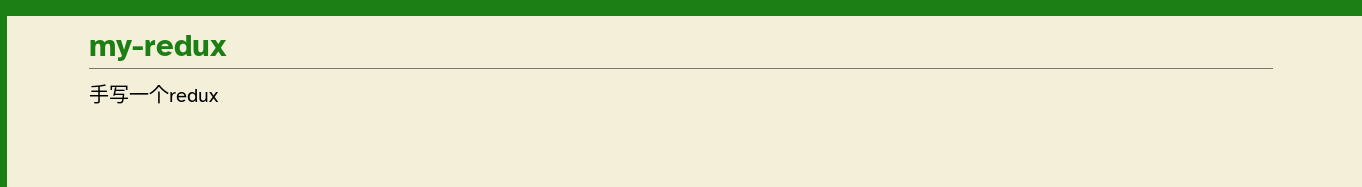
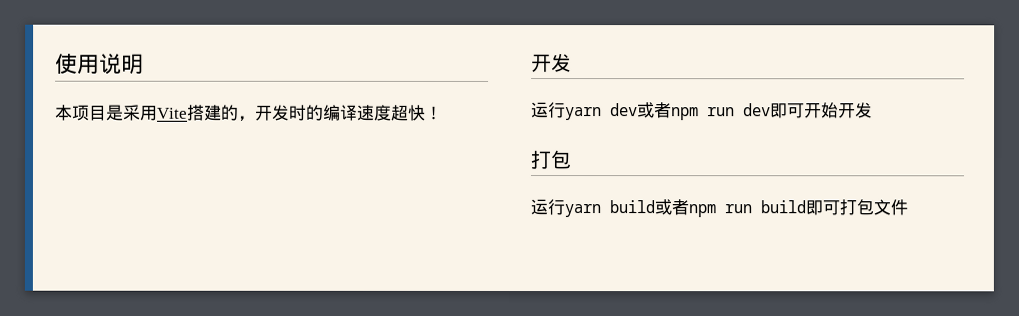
[89,35,227,61] [89,84,219,104] my-redux // 手写一个redux -> [55,53,144,75] [55,104,443,122] [531,53,572,73] [531,102,873,121] [530,150,572,170] [530,199,908,218] 使用说明 // 本项目是采用Vite搭建的，开发时的编译速度超快！ // 开发 // 运行yarn dev或者npm run dev即可开始开发 // 打包 // 运行yarn build或者npm run build即可打包文件

